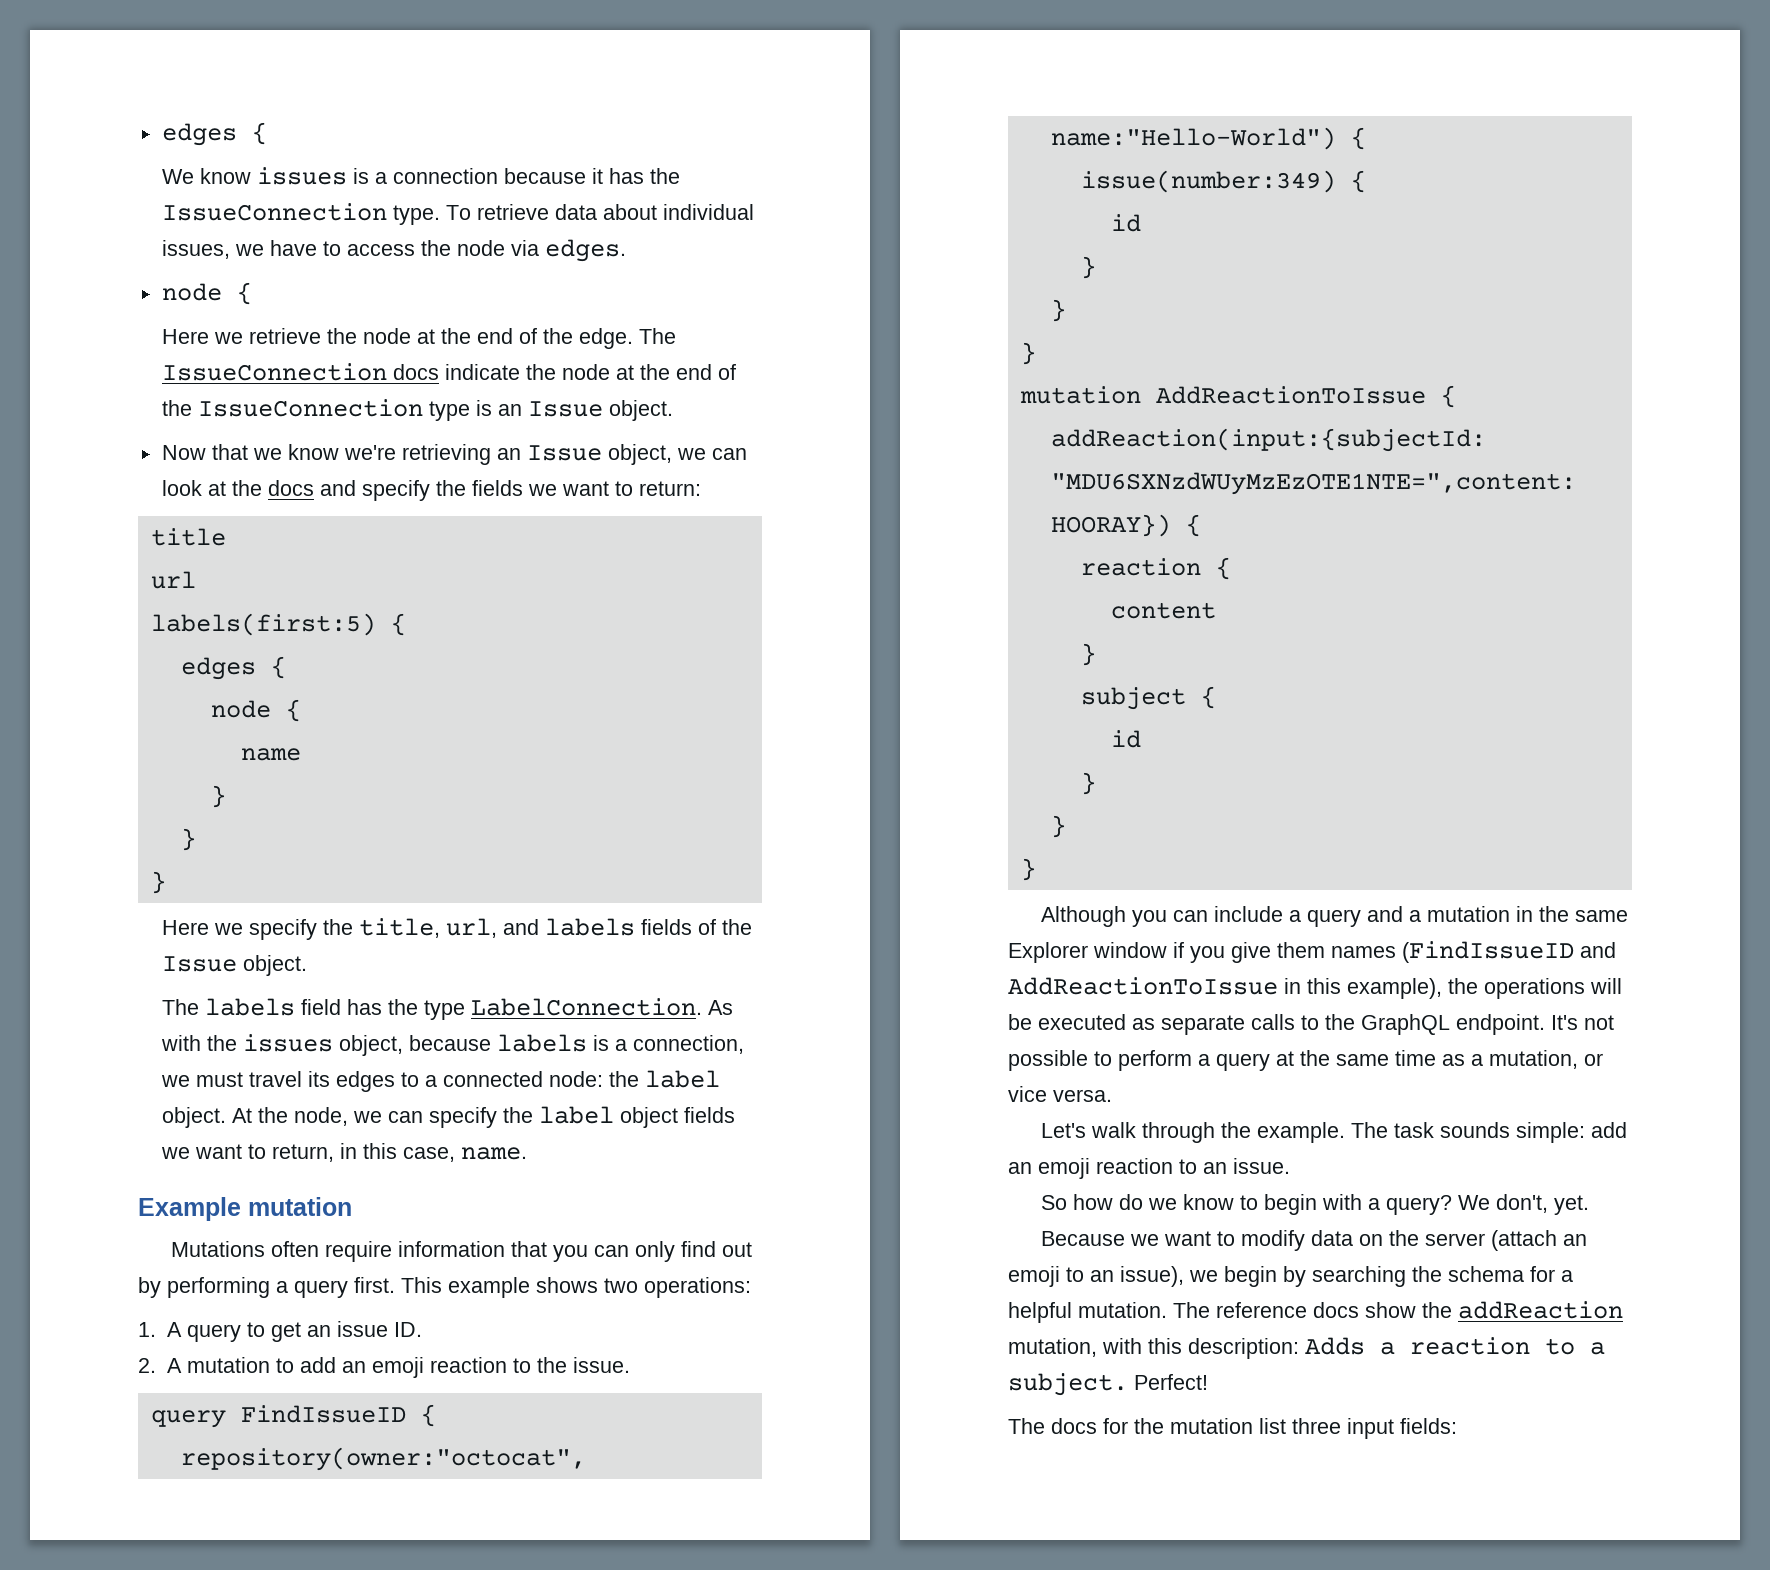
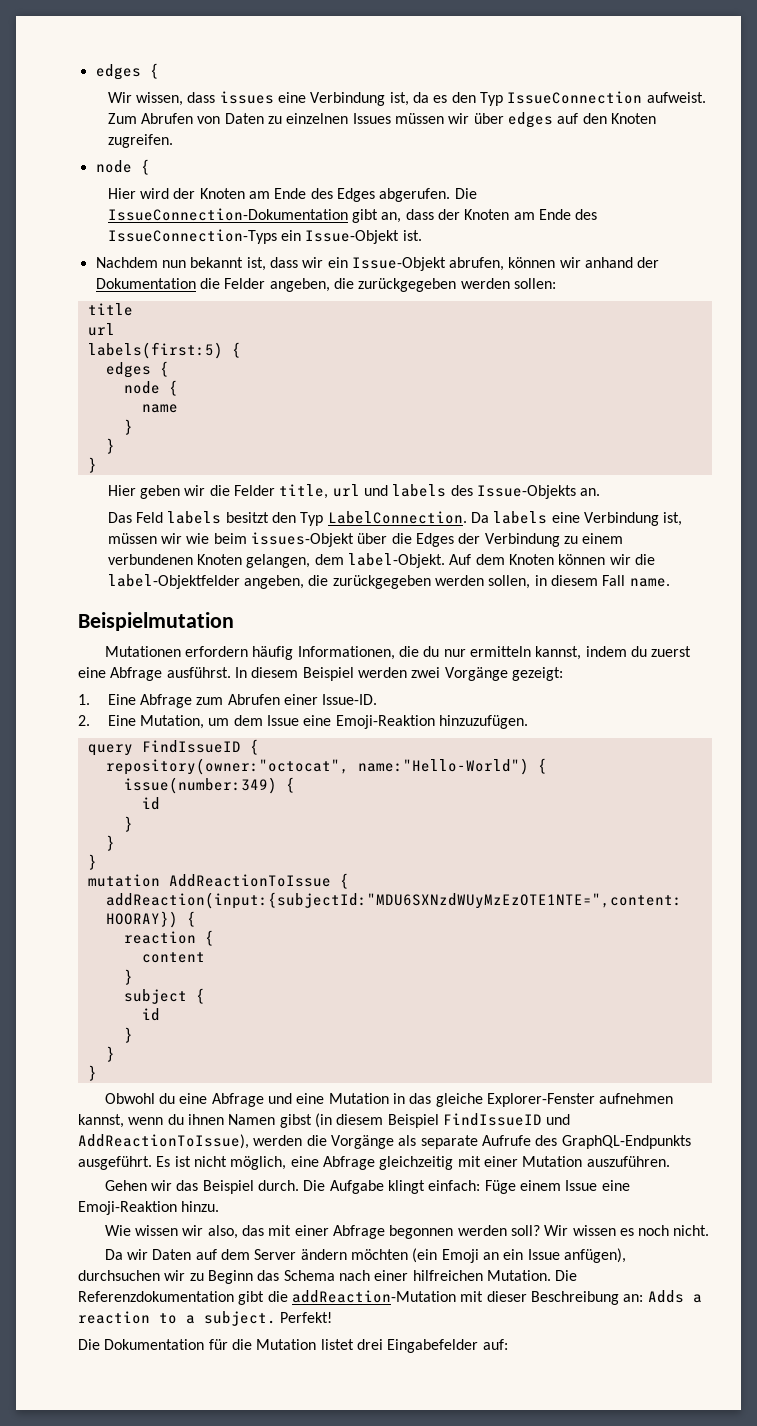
[161,122,267,146] [162,167,681,185] [162,203,755,225] [162,239,627,262] [161,282,252,305] [162,328,677,349] [162,363,737,381] [162,399,674,421] [161,444,747,465] [161,480,701,501] edges { // We know issues is a connection because it has the IssueConnection type. To retrieve data about individual issues, we have to access the node via edges. // node { // Here we retrieve the node at the end of the edge. The IssueConnection docs indicate the node at the end of the IssueConnection type is an Issue object. // Now that we know we're retrieving an Issue object, we can look at the docs and specify the fields we want to return: -> [95,63,159,80] [107,91,706,106] [107,112,657,128] [107,134,173,148] [95,159,150,175] [107,188,477,202] [107,208,598,223] [107,229,422,244] [95,257,660,271] [95,278,556,292] edges { // Wir wissen, dass issues eine Verbindung ist, da es den Typ IssueConnection aufweist. Zum Abrufen von Daten zu einzelnen Issues müssen wir über edges auf den Knoten zugreifen. // node { // Hier wird der Knoten am Ende des Edges abgerufen. Die IssueConnection-Dokumentation gibt an, dass der Knoten am Ende des IssueConnection-Typs ein Issue-Objekt ist. // Nachdem nun bekannt ist, dass wir ein Issue-Objekt abrufen, können wir anhand der Dokumentation die Felder angeben, die zurückgegeben werden sollen:
[162,918,753,940] [162,955,308,976] [162,998,734,1020] [161,1034,745,1056] [161,1070,721,1092] [162,1106,736,1128] [161,1143,528,1162] [138,1197,352,1221] [171,1241,753,1262] [138,1277,751,1298] [138,1321,422,1342] [138,1357,630,1378] Here we specify the title, url, and labels fields of the Issue object. // The labels field has the type LabelConnection. As with the issues object, because labels is a connection, we must travel its edges to a connected node: the label object. At the node, we can specify the label object fields we want to return, in this case, name. // Example mutation // Mutations often require information that you can only find out by performing a query first. This example shows two operations: // 1. A query to get an issue ID. // 2. A mutation to add an emoji reaction to the issue. -> [107,484,601,499] [107,511,683,526] [107,532,624,547] [107,553,656,568] [107,574,670,589] [78,612,234,631] [104,646,692,660] [78,667,563,681] [78,694,378,708] [78,715,529,729] Hier geben wir die Felder title, url und labels des Issue-Objekts an. // Das Feld labels besitzt den Typ LabelConnection. Da labels eine Verbindung ist, müssen wir wie beim issues-Objekt über die Edges der Verbindung zu einem verbundenen Knoten gelangen, dem label-Objekt. Auf dem Knoten können wir die label-Objektfelder angeben, die zurückgegeben werden sollen, in diesem Fall name. // Beispielmutation // Mutationen erfordern häufig Informationen, die du nur ermitteln kannst, indem du zuerst eine Abfrage ausführst. In diesem Beispiel werden zwei Vorgänge gezeigt: // 1. Eine Abfrage zum Abrufen einer Issue-ID. // 2. Eine Mutation, um dem Issue eine Emoji-Reaktion hinzuzufügen.
[1041,906,1629,927] [1008,941,1616,963] [1008,977,1622,999] [1008,1014,1614,1035] [1008,1050,1603,1071] [1008,1086,1112,1102] [1041,1122,1628,1143] [1008,1158,1290,1179] [1041,1194,1590,1215] [1041,1230,1588,1251] [1008,1266,1573,1287] [1008,1301,1623,1323] [1008,1338,1299,1359] Although you can include a query and a mutation in the same Explorer window if you give them names (FindIssueID and AddReactionToIssue in this example), the operations will be executed as separate calls to the GraphQL endpoint. It's not possible to perform a query at the same time as a mutation, or vice versa. // Let's walk through the example. The task sounds simple: add an emoji reaction to an issue. // So how do we know to begin with a query? We don't, yet. // Because we want to modify data on the server (attach an emoji to an issue), we begin by searching the schema for a helpful mutation. The reference docs show the addReaction mutation, with this description: -> [104,1093,674,1107] [78,1113,571,1128] [78,1134,691,1149] [78,1156,670,1170] [104,1180,630,1194] [78,1201,220,1215] [104,1225,710,1239] [104,1248,626,1263] [78,1270,578,1284] [78,1290,644,1305] Obwohl du eine Abfrage und eine Mutation in das gleiche Explorer-Fenster aufnehmen kannst, wenn du ihnen Namen gibst (in diesem Beispiel FindIssueID und AddReactionToIssue), werden die Vorgänge als separate Aufrufe des GraphQL-Endpunkts ausgeführt. Es ist nicht möglich, eine Abfrage gleichzeitig mit einer Mutation auszuführen. // Gehen wir das Beispiel durch. Die Aufgabe klingt einfach: Füge einem Issue eine Emoji-Reaktion hinzu. // Wie wissen wir also, das mit einer Abfrage begonnen werden soll? Wir wissen es noch nicht. // Da wir Daten auf dem Server ändern möchten (ein Emoji an ein Issue anfügen), durchsuchen wir zu Beginn das Schema nach einer hilfreichen Mutation. Die Referenzdokumentation gibt die addReaction-Mutation mit dieser Beschreibung an:
[1134,1374,1208,1390] [1008,1418,1457,1439] Perfect! // The docs for the mutation list three input fields: -> [280,1312,333,1323] [78,1339,508,1353] Perfekt! // Die Dokumentation für die Mutation listet drei Eingabefelder auf:

